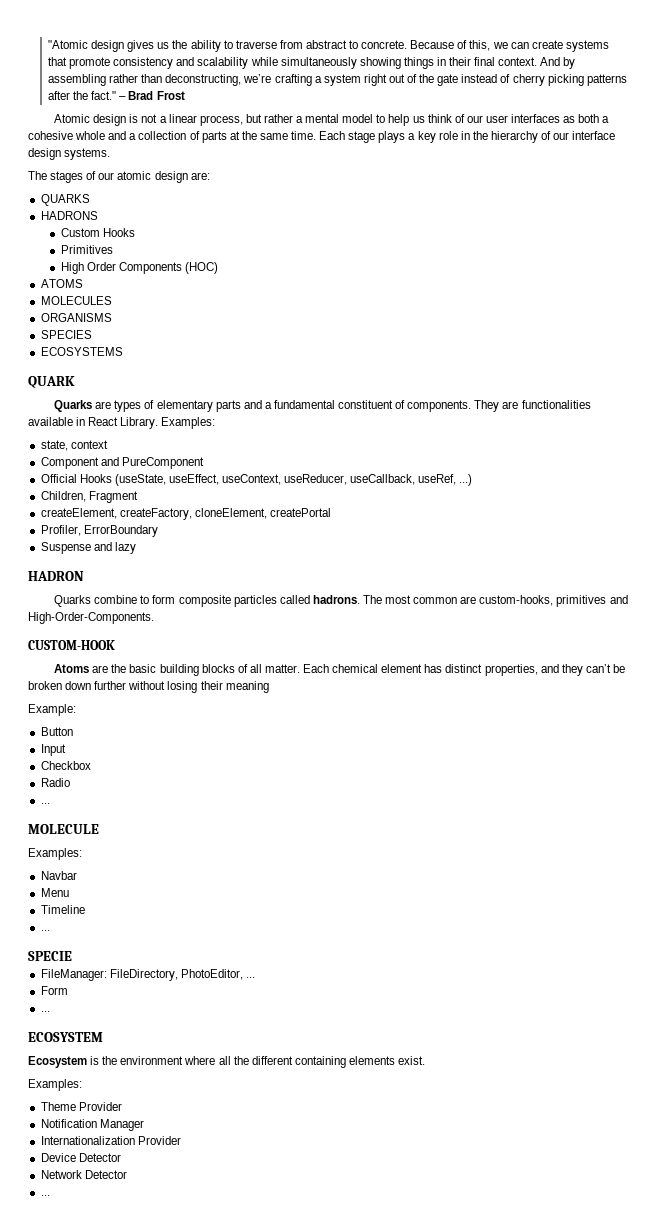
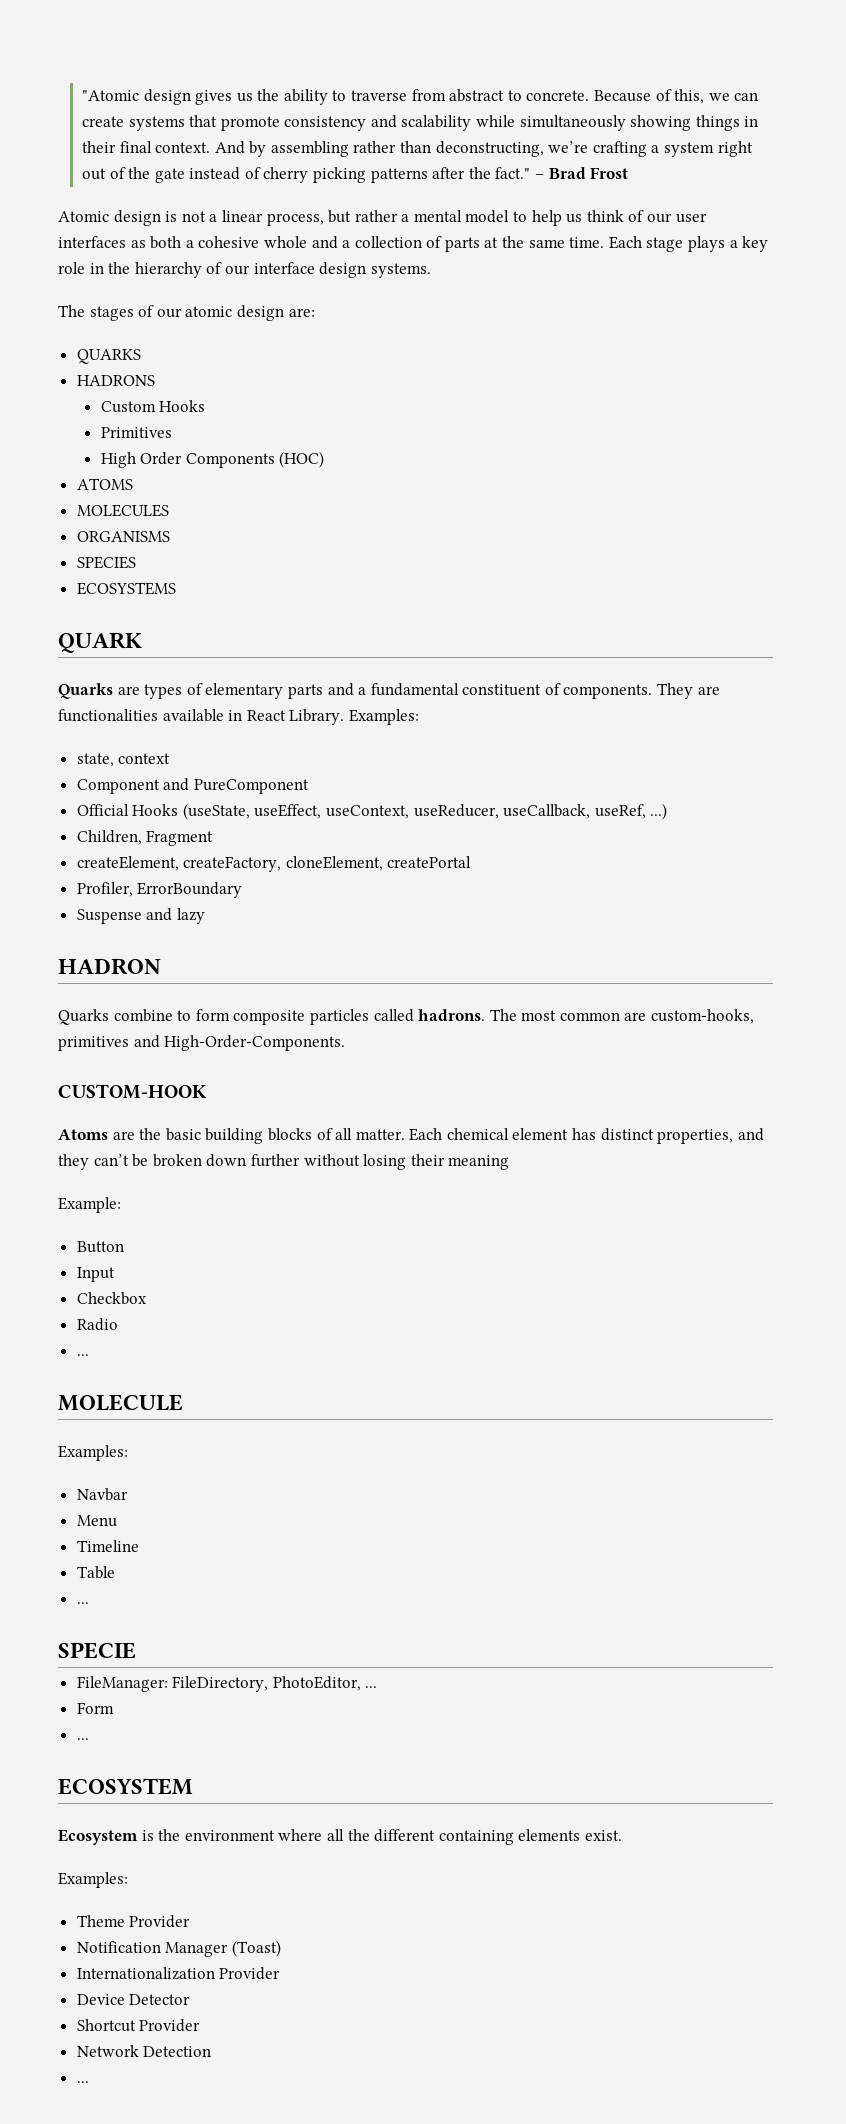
(85, 909) none -> [76,1566,115,1579] // Table
(144, 1125) none -> [231,1940,281,1957] (Toast)
(121, 1157) none -> [76,2019,201,2032] // Shortcut Provider
[84,1170,127,1179] Detector -> [143,2046,212,2057] Detection

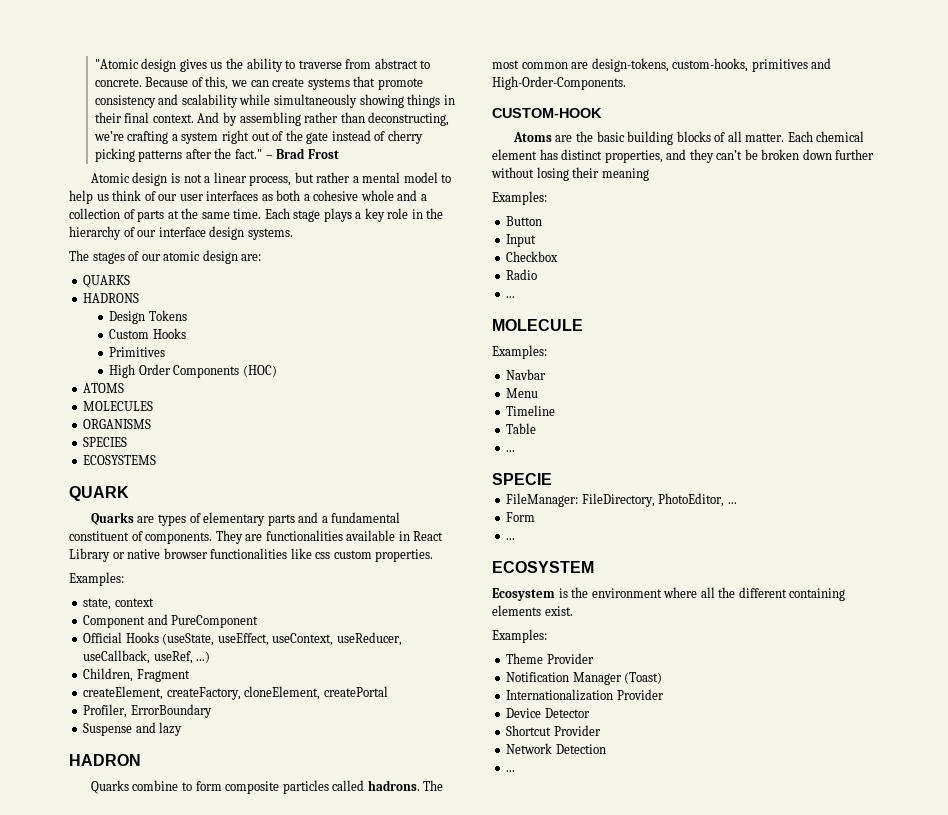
(155, 380) none -> [109,310,187,324] // Design Tokens
[289,709,345,725] Library. -> [69,548,434,562] Library or native browser functionalities like css custom properties. //
(647, 1016) none -> [591,58,669,72] design-tokens,
[58,1197,121,1213] Example: -> [492,191,547,205] Examples:

